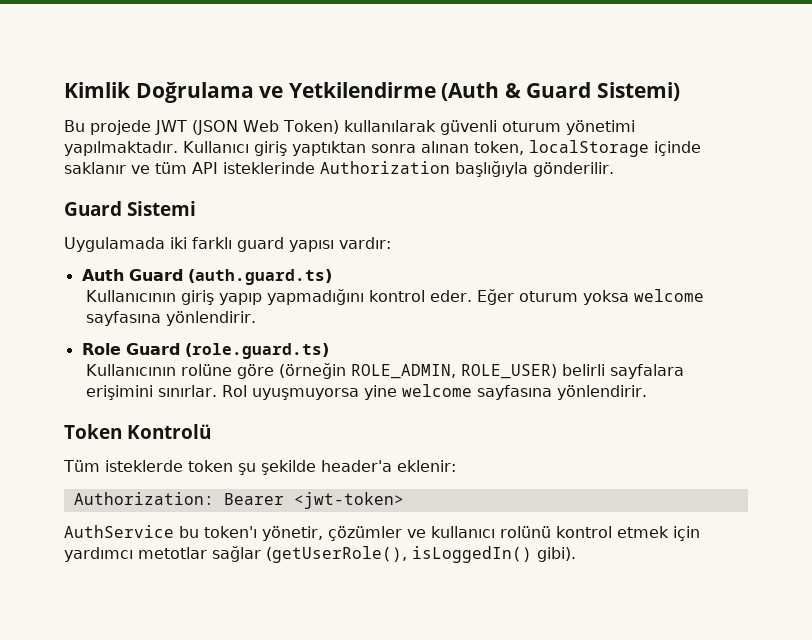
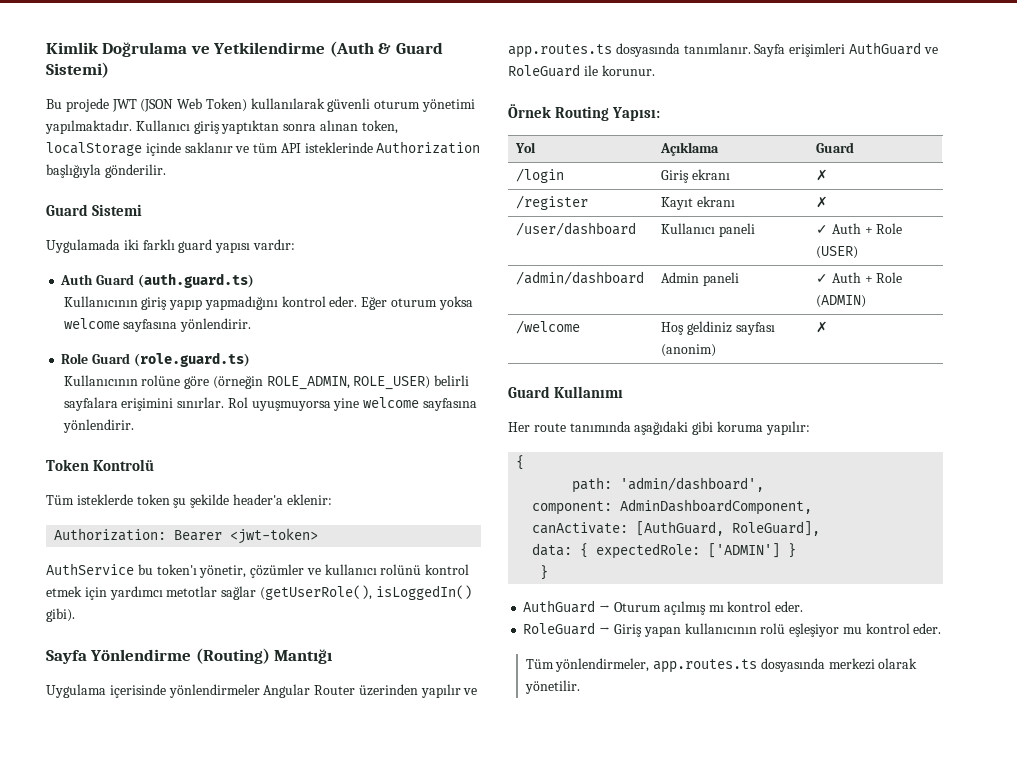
(576, 554) none -> [46,648,333,664] [46,684,478,698] [508,42,938,58] [508,64,655,77] [508,104,661,121] [515,142,537,153] [660,142,720,156] [816,142,855,153] [516,168,565,183] [661,169,730,183] [816,169,829,181] [516,195,589,210] [661,196,735,210] [816,196,829,208] [516,222,637,236] [661,223,755,237] [816,223,903,234] [816,246,859,259] [516,271,645,285] [661,272,739,286] [816,272,903,283] [816,295,867,308] [516,320,581,334] [661,321,775,335] [661,344,717,357] [816,321,829,333] [508,386,624,398] [508,421,810,435] [516,455,525,470] [572,477,765,493] [532,499,813,515] [532,521,821,536] [532,543,797,559] [540,565,549,580] [523,600,804,615] [523,622,942,637] [525,658,918,673] [524,680,580,694] // Sayfa Yönlendirme (Routing) Mantığı // Uygulama içerisinde yönlendirmeler Angular Router üzerinden yapılır ve app.routes.ts dosyasında tanımlanır. Sayfa erişimleri AuthGuard ve RoleGuard ile korunur. // Örnek Routing Yapısı: // Yol | Açıklama | Guard // /login | Giriş ekranı | ✗ // /register | Kayıt ekranı | ✗ // /user/dashboard | Kullanıcı paneli | ✓ Auth + Role (USER) // /admin/dashboard | Admin paneli | ✓ Auth + Role (ADMIN) // /welcome | Hoş geldiniz sayfası (anonim) | ✗ // Guard Kullanımı // Her route tanımında aşağıdaki gibi koruma yapılır: // { // path: 'admin/dashboard', // component: AdminDashboardComponent, // canActivate: [AuthGuard, RoleGuard], // data: { expectedRole: ['ADMIN'] } // } // AuthGuard → Oturum açılmış mı kontrol eder. // RoleGuard → Giriş yapan kullanıcının rolü eşleşiyor mu kontrol eder. // Tüm yönlendirmeler, app.routes.ts dosyasında merkezi olarak yönetilir.

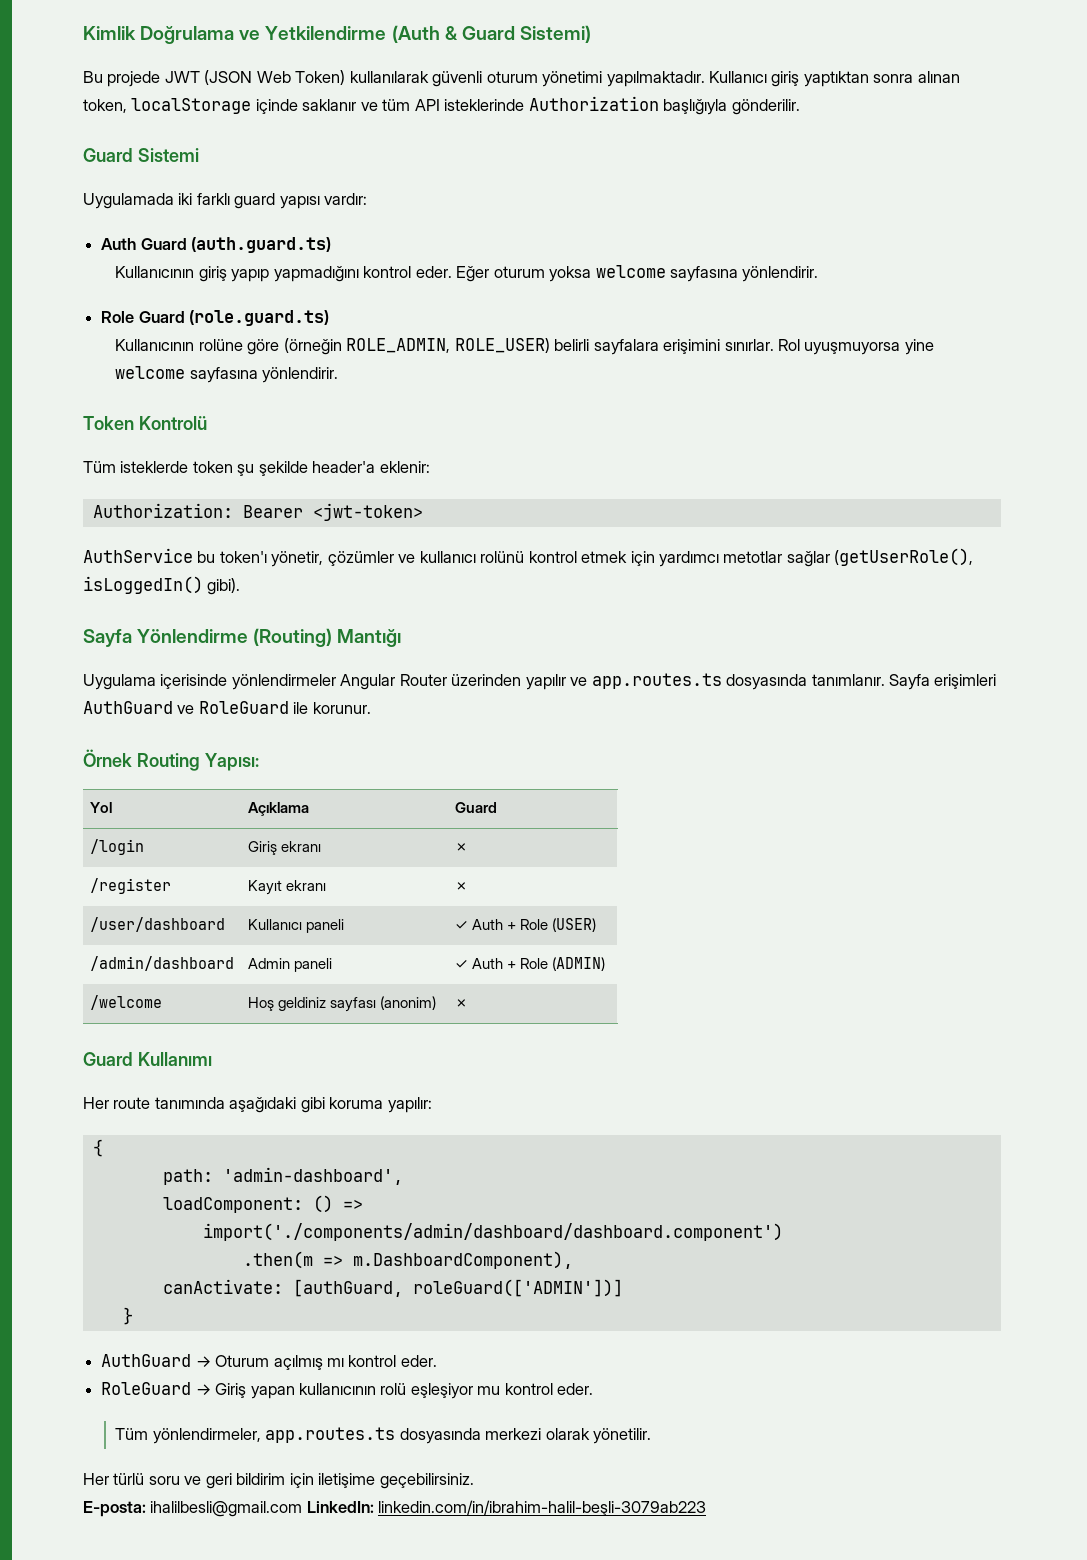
[620,477,765,492] [532,499,813,515] [532,521,821,536] [532,543,797,559] 'admin/dashboard', // component: AdminDashboardComponent, // canActivate: [AuthGuard, RoleGuard], // data: { expectedRole: ['ADMIN'] } -> [222,1167,403,1185] [162,1195,363,1213] [202,1223,783,1241] [242,1251,573,1269] [162,1279,623,1297] 'admin-dashboard', // loadComponent: () => // import('./components/admin/dashboard/dashboard.component') // .then(m => m.DashboardComponent), // canActivate: [authGuard, roleGuard(['ADMIN'])]
(580, 687) none -> [83,1473,474,1489] [83,1500,707,1517] // Her türlü soru ve geri bildirim için iletişime geçebilirsiniz. // E-posta: ihalilbesli@gmail.com LinkedIn: linkedin.com/in/ibrahim-halil-beşli-3079ab223

